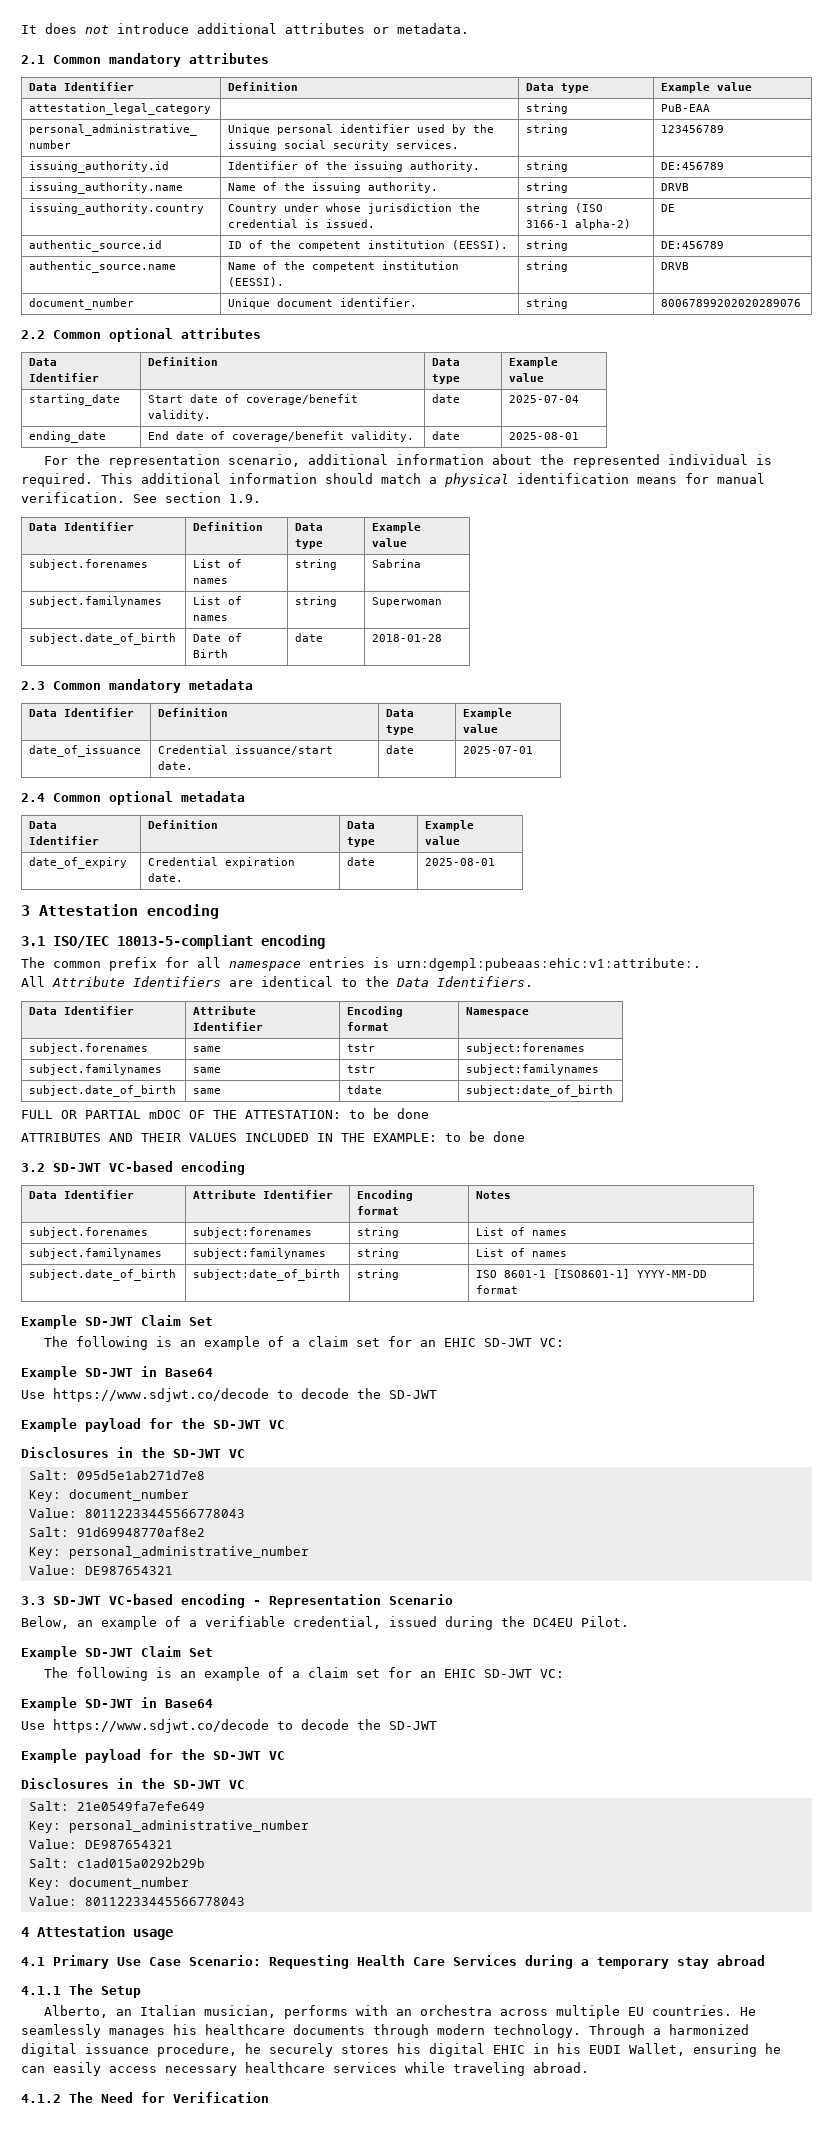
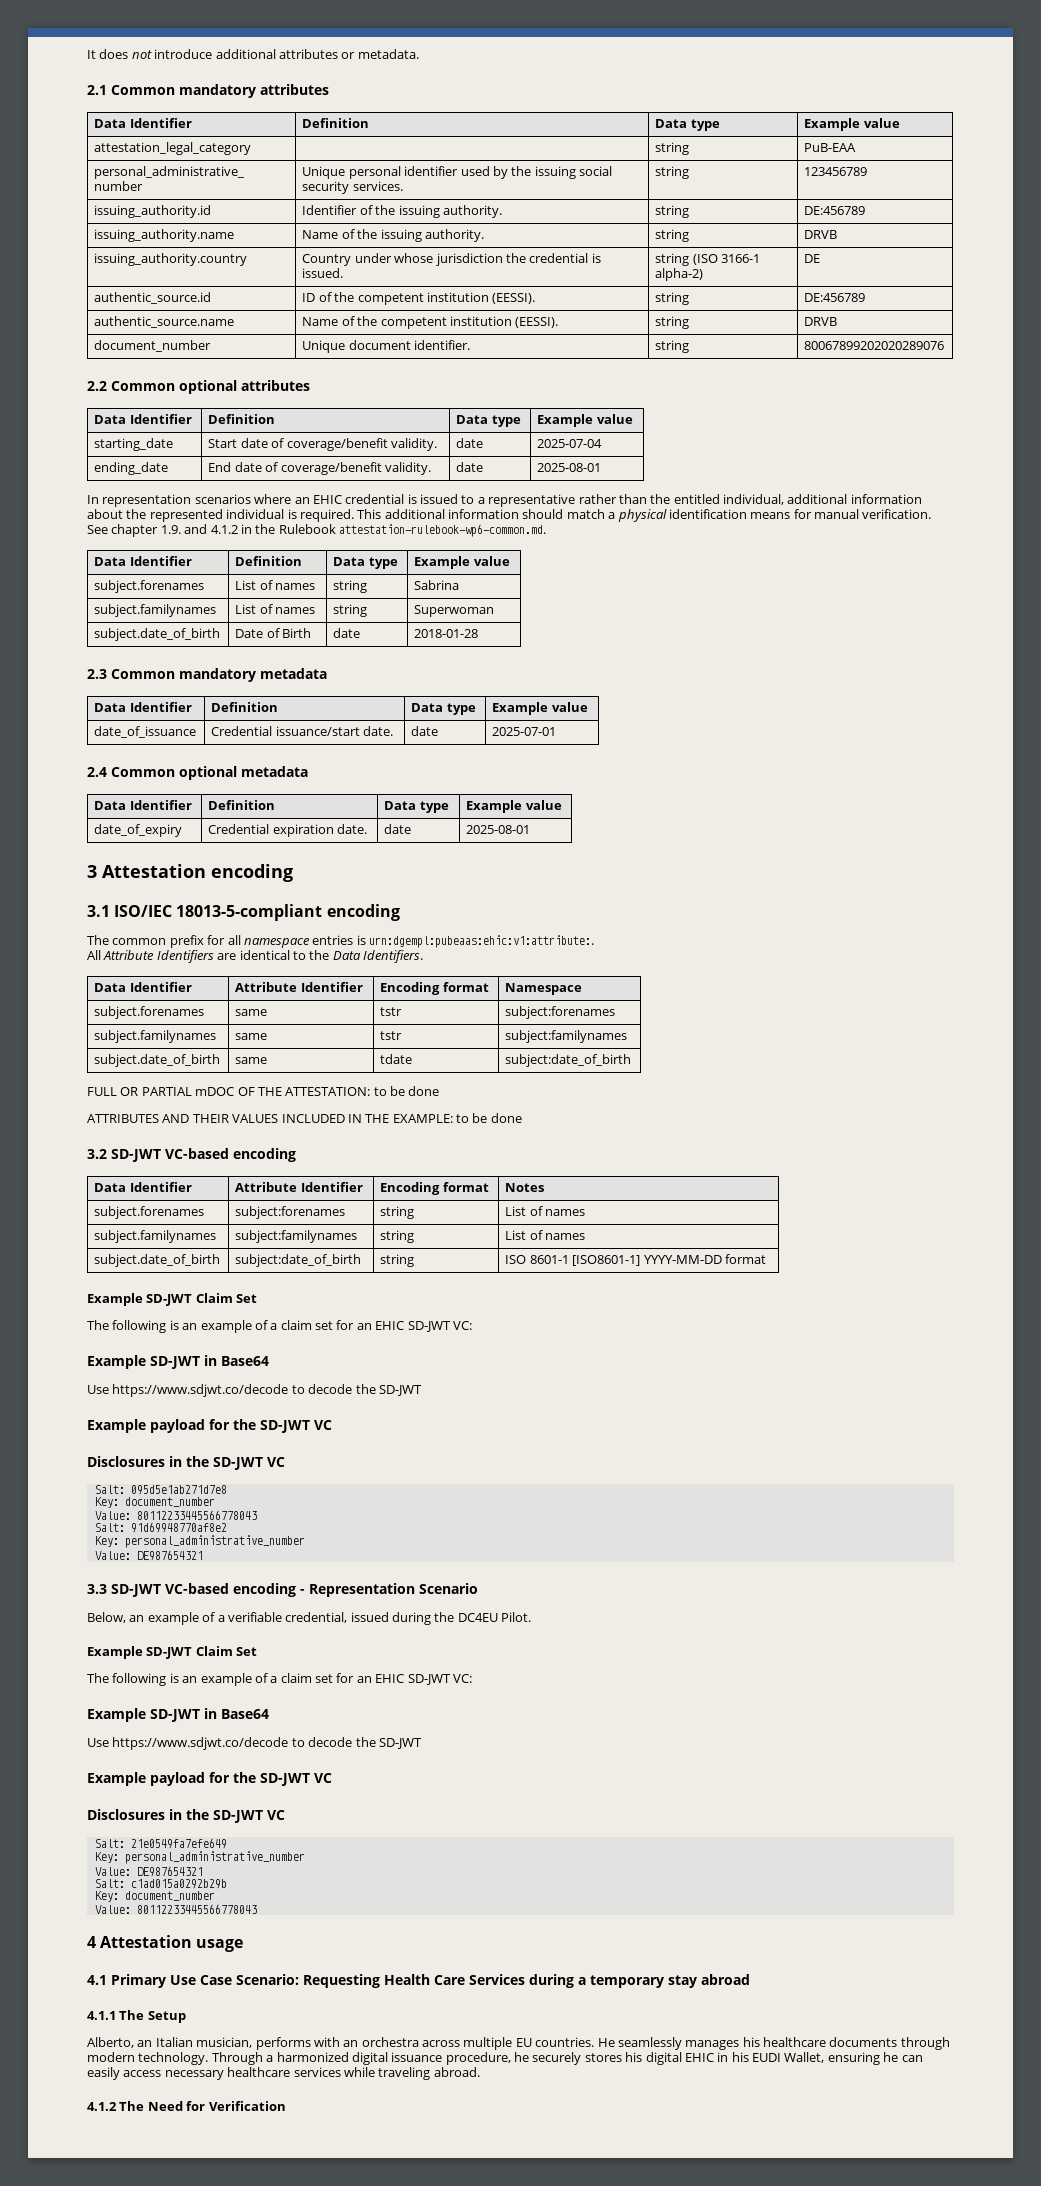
[44,454,301,468] For the representation scenario, -> [87,494,784,507] In representation scenarios where an EHIC credential is issued to a representative rather than the entitled individual,
[165,492,221,503] section -> [111,524,159,537] chapter
(261, 498) none -> [184,524,546,537] and 4.1.2 in the Rulebook attestation-rulebook-wp6-common.md.

